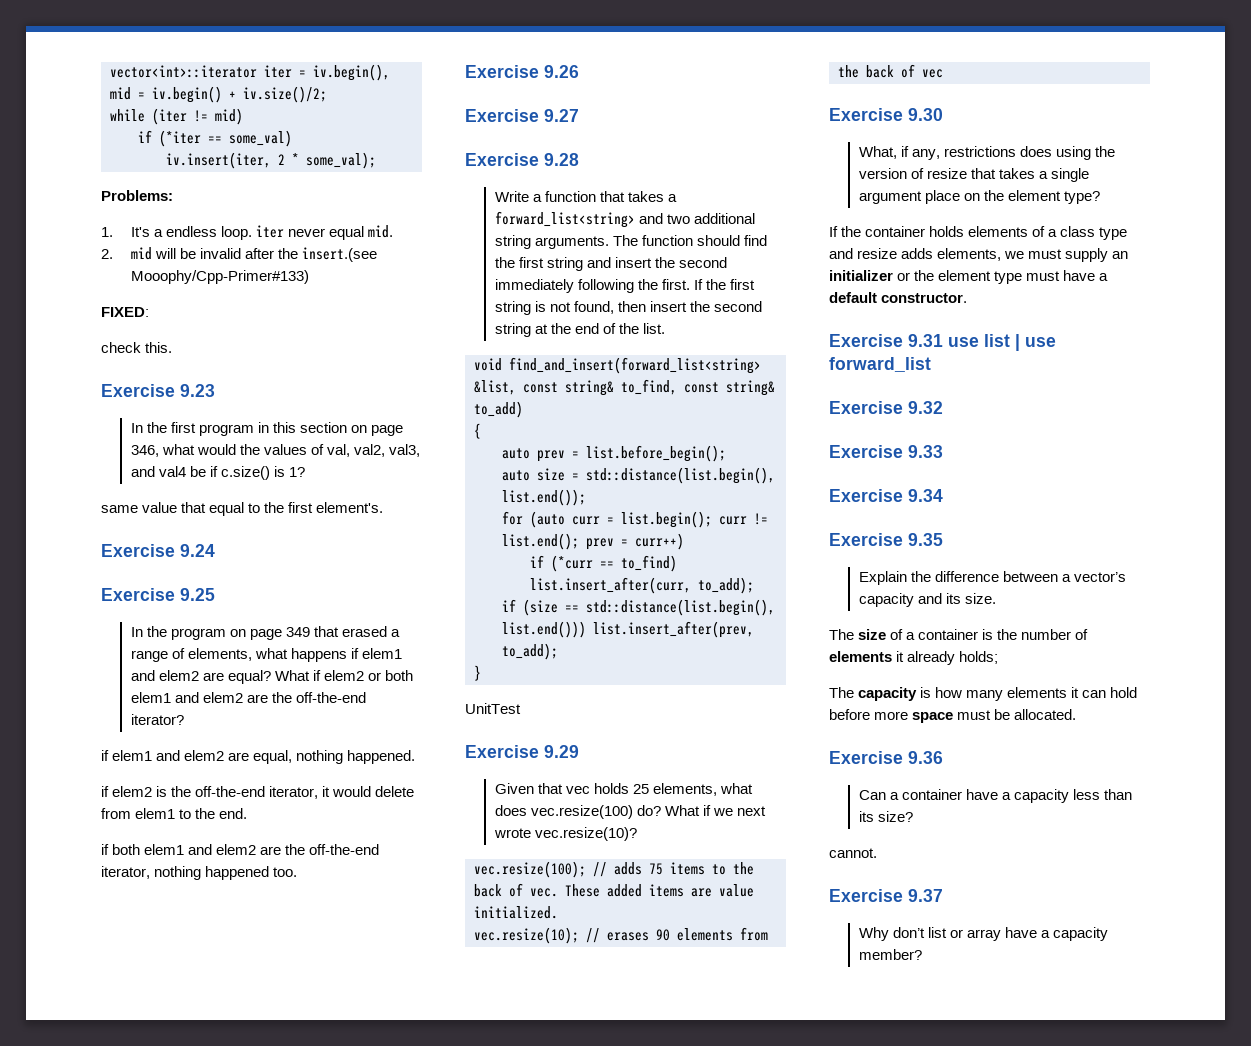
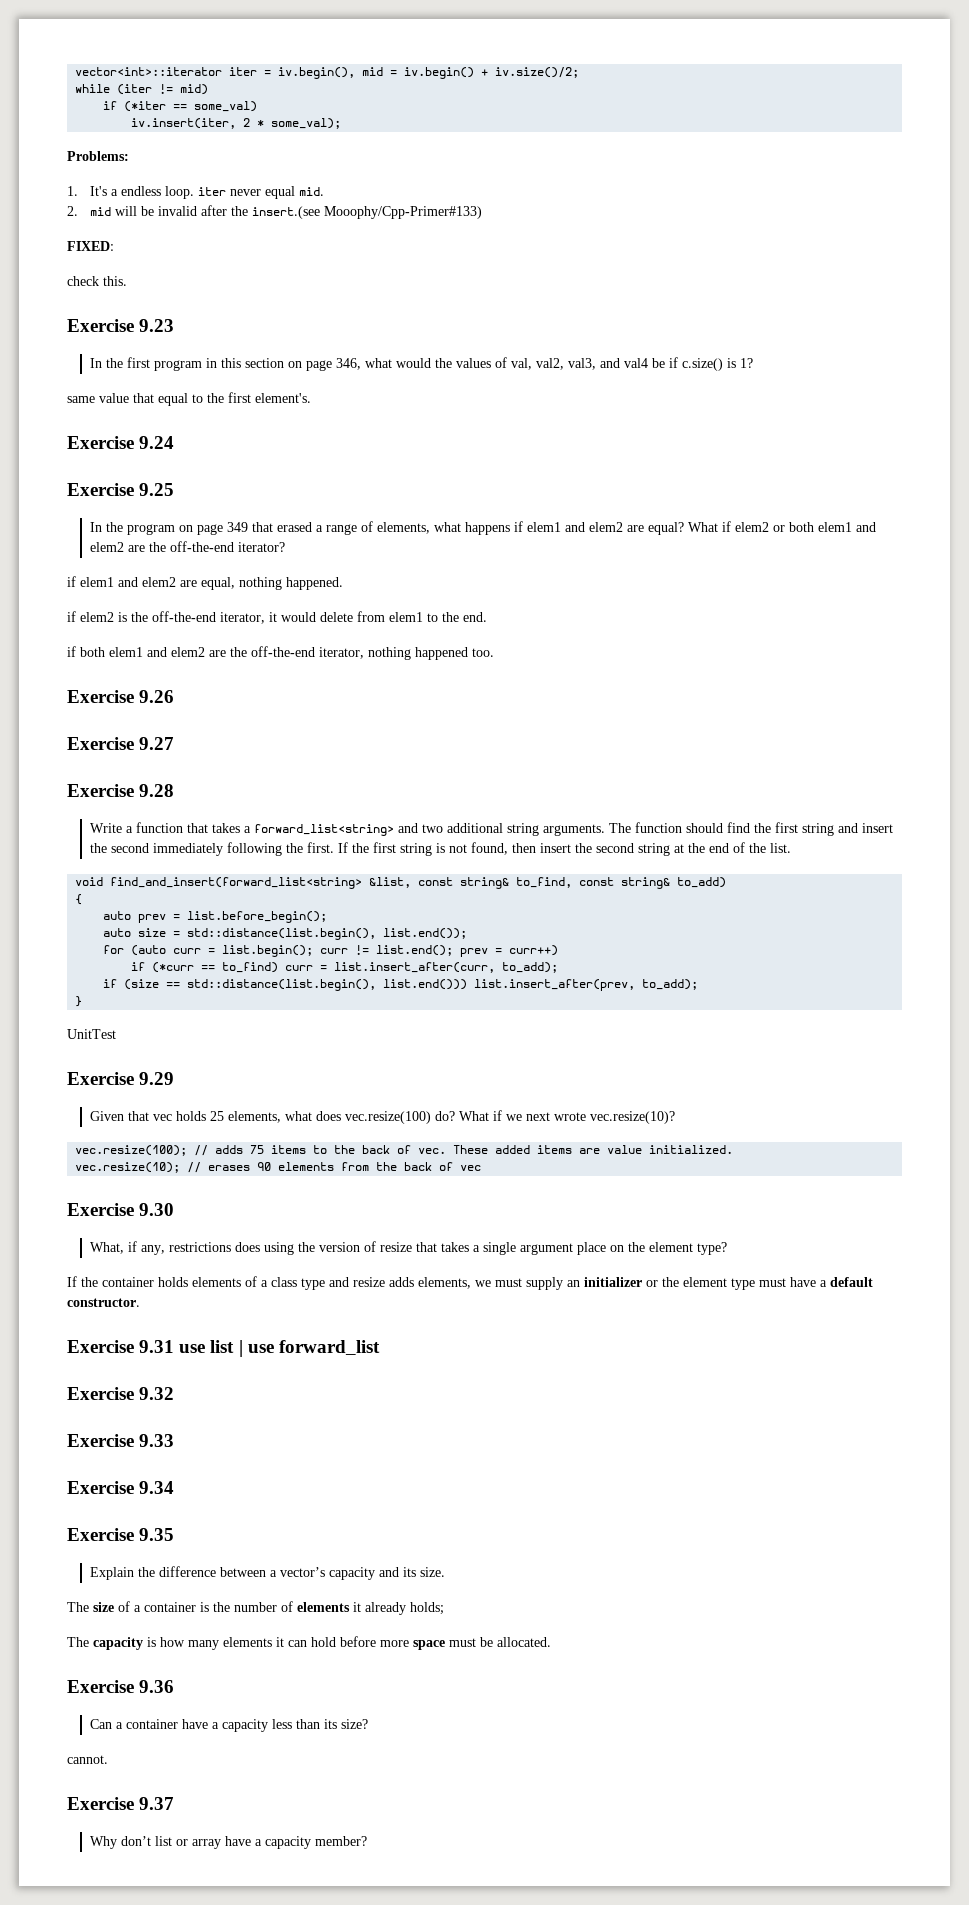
(677, 563) none -> [285,965,328,971] curr =

